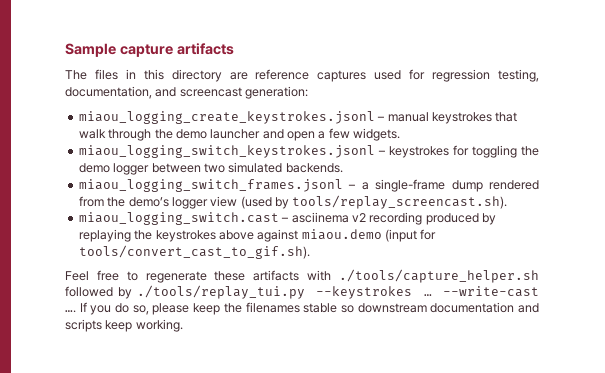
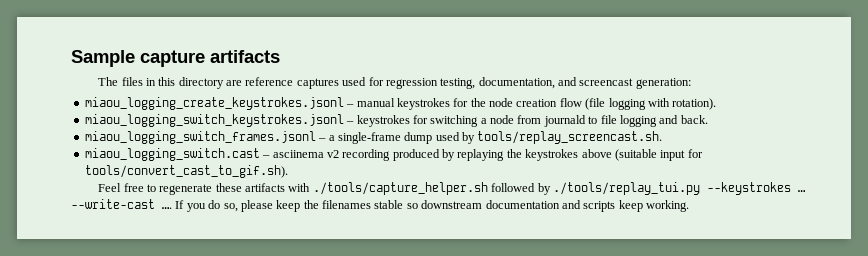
[495,112,518,122] [78,128,401,141] [78,145,539,158] [78,162,343,175] that walk through the demo launcher and open a few widgets. // miaou_logging_switch_keystrokes.jsonl – keystrokes for toggling the demo logger between two simulated backends. -> [453,98,717,110] [84,114,708,127] for the node creation flow (file logging with rotation). // miaou_logging_switch_keystrokes.jsonl – keystrokes for switching a node from journald to file logging and back.
[488,180,539,190] [78,195,508,209] rendered from the demo’s logger view (used by tools/replay_screencast.sh). -> [435,131,663,144] used by tools/replay_screencast.sh.
[257,229,417,242] against miaou.demo (input -> [614,149,686,161] (suitable input

